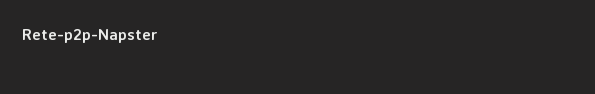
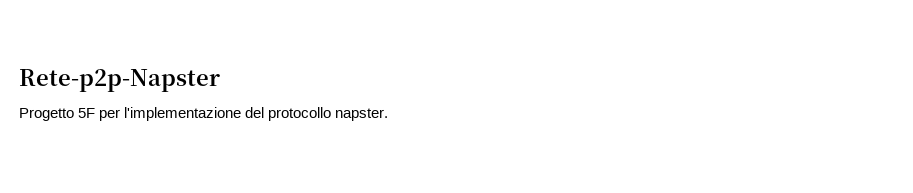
(158, 36) none -> [19,107,389,121] // Progetto 5F per l'implementazione del protocollo napster.

